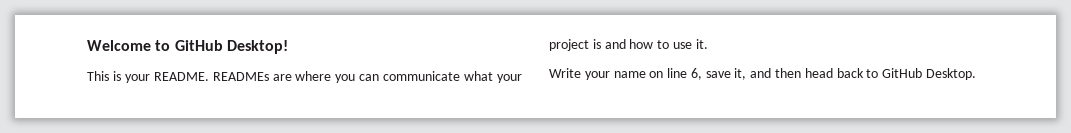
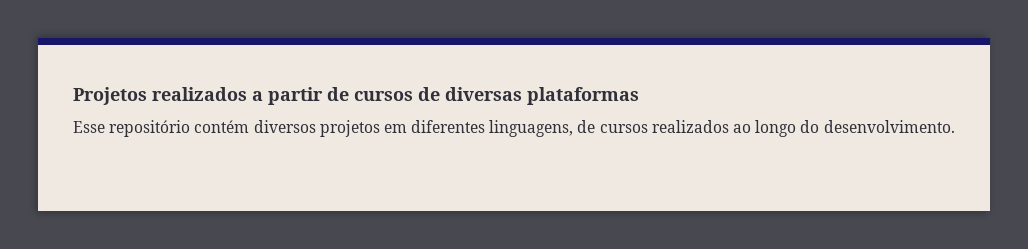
[87,40,288,54] [87,71,522,83] [549,39,708,51] [549,68,976,80] Welcome to GitHub Desktop! // This is your README. READMEs are where you can communicate what your project is and how to use it. // Write your name on line 6, save it, and then head back to GitHub Desktop. -> [73,87,639,105] [73,120,955,137] Projetos realizados a partir de cursos de diversas plataformas // Esse repositório contém diversos projetos em diferentes linguagens, de cursos realizados ao longo do desenvolvimento.

